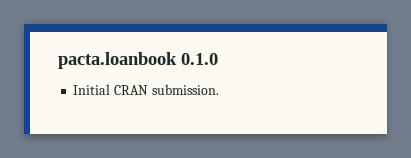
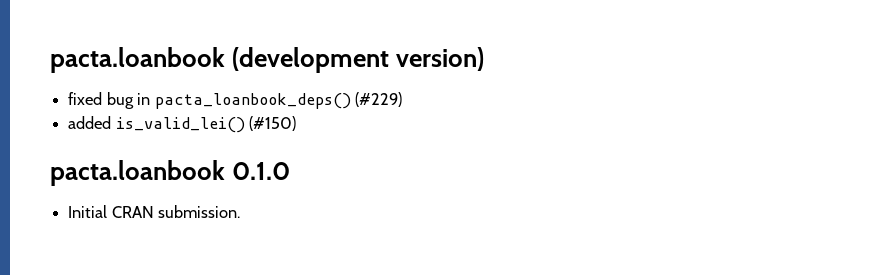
[58,52,177,69] pacta.loanbook -> [50,47,485,73] [68,92,402,109] [68,116,297,133] [50,160,225,186] pacta.loanbook (development version) // fixed bug in pacta_loanbook_deps() (#229) // added is_valid_lei() (#150) // pacta.loanbook

